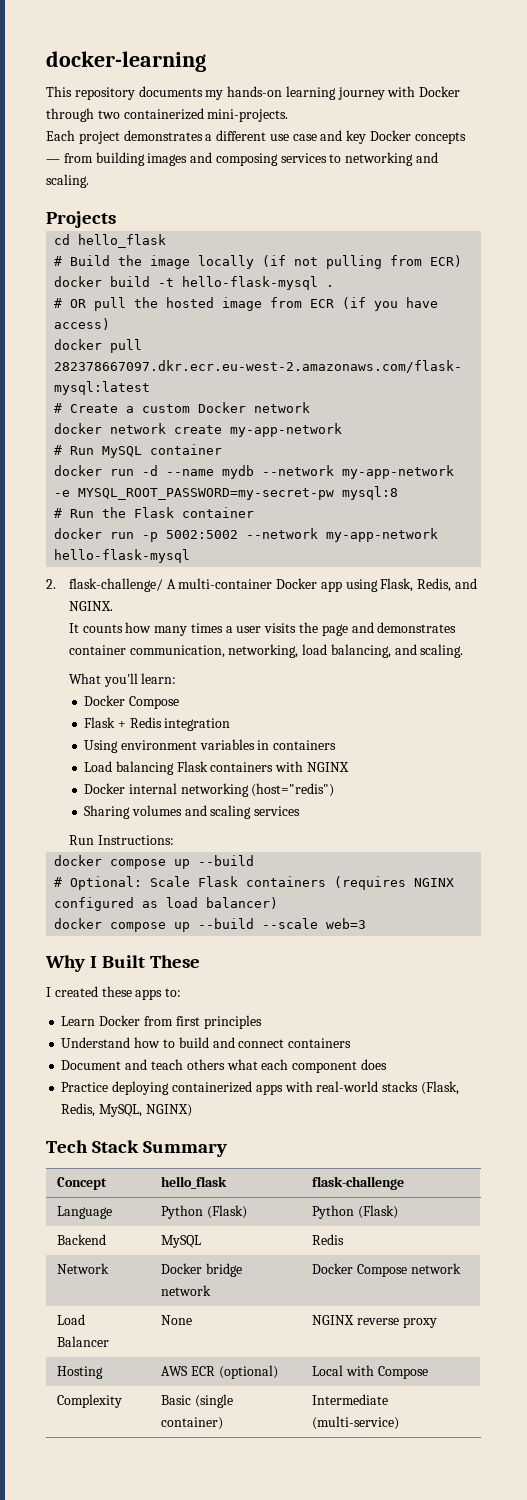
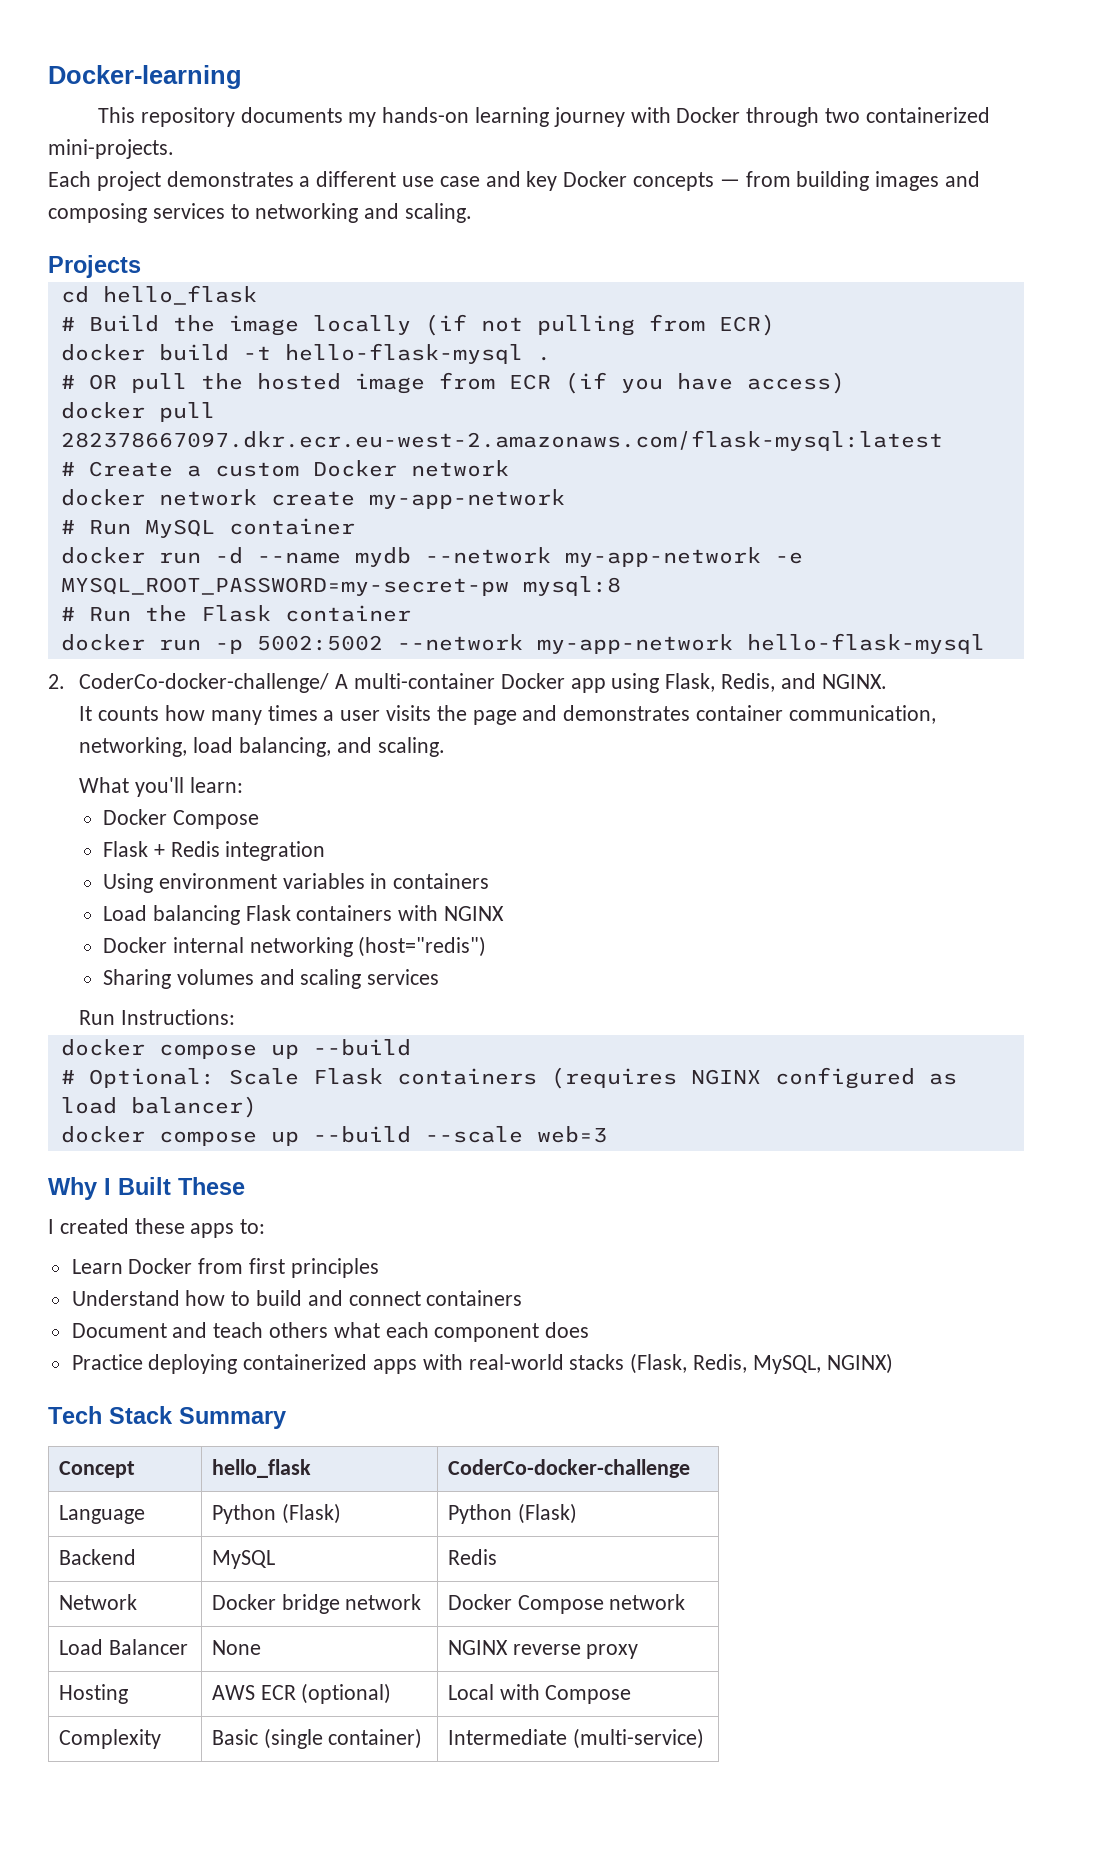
[46,51,206,72] docker-learning -> [48,65,242,89] Docker-learning
[68,578,163,592] flask-challenge/ -> [79,673,330,693] CoderCo-docker-challenge/
[312,1176,405,1190] flask-challenge -> [447,1459,690,1478] CoderCo-docker-challenge

